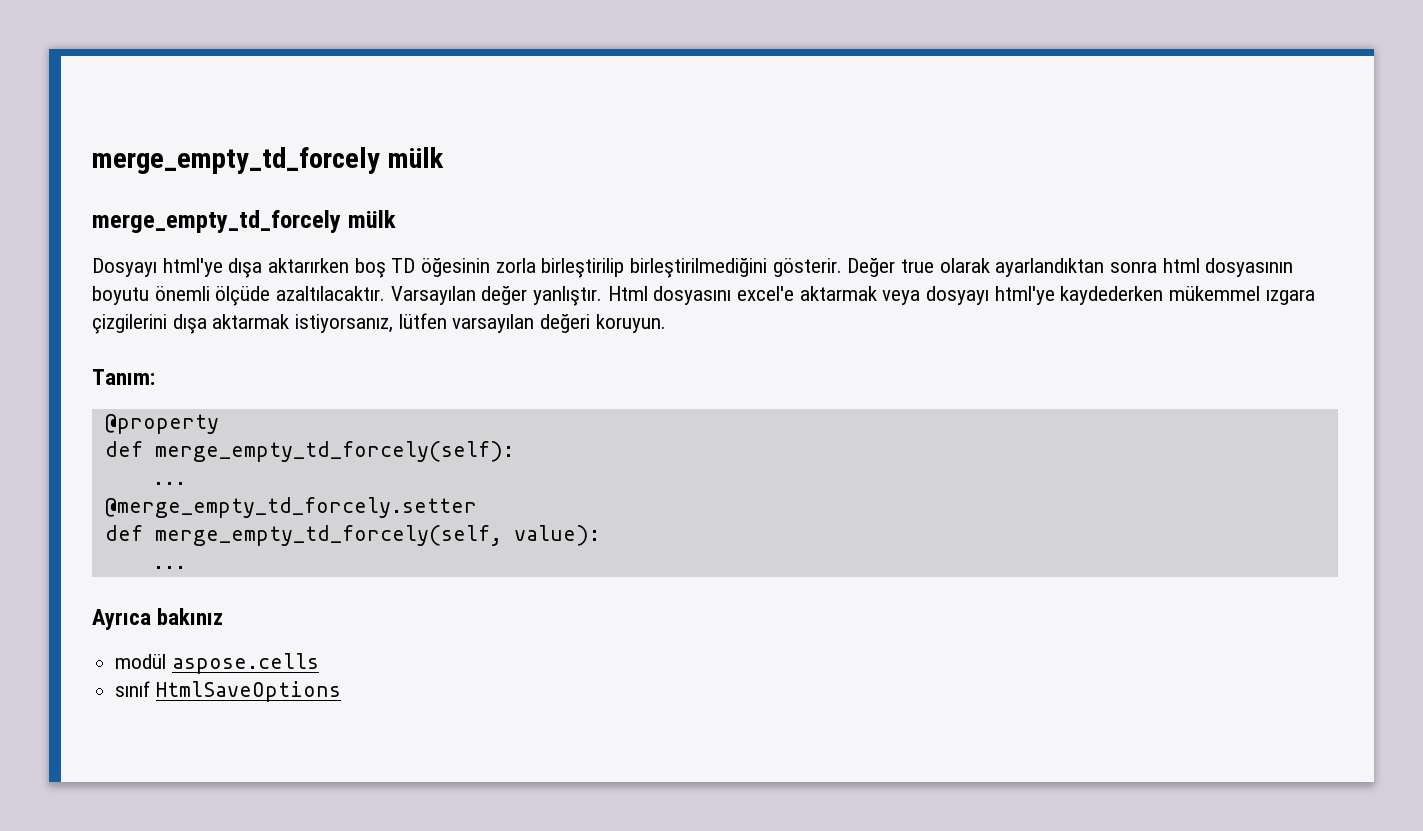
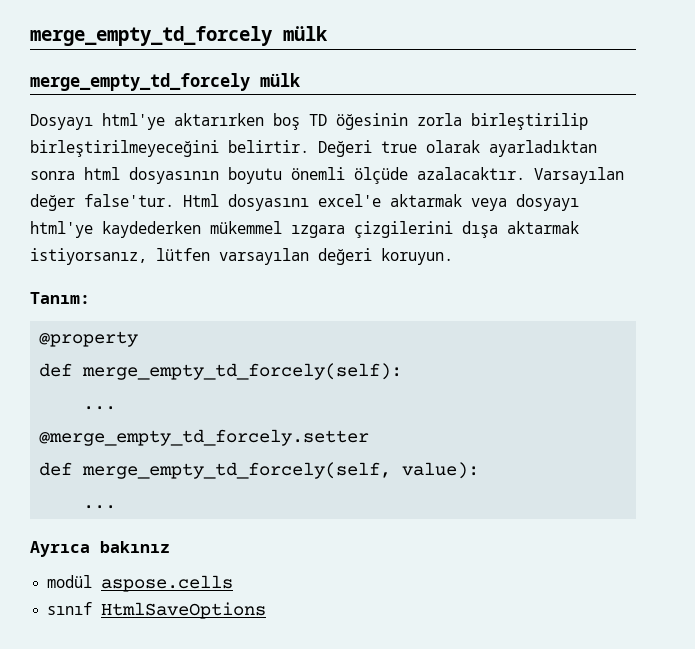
[228,258,263,278] dışa -> (165, 121) none
[630,258,896,278] birleştirilmediğini gösterir. Değer -> [30,140,372,157] birleştirilmeyeceğini belirtir. Değeri
[995,258,1105,277] ayarlandıktan -> [489,140,597,157] ayarladıktan
[276,286,386,301] azaltılacaktır. -> [417,167,525,180] azalacaktır.
[533,286,603,306] yanlıştır. -> [84,194,174,207] false'tur.

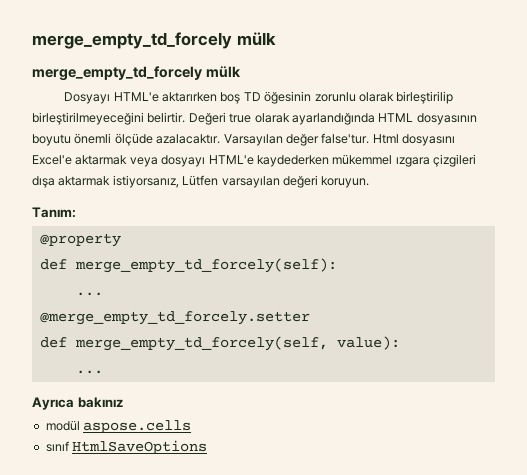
[102,113,165,130] html'ye -> [113,92,159,102] HTML'e
[417,113,462,126] zorla -> [314,92,394,102] zorunlu olarak
[489,140,597,157] [30,167,120,180] ayarladıktan sonra html -> [291,113,414,125] ayarlandığında HTML
[318,194,381,207] excel'e -> [32,155,72,165] Excel'e
[30,221,93,238] html'ye -> [208,155,254,165] HTML'e
[354,221,453,238] çizgilerini -> [433,154,476,167] çizgileri
[156,248,210,261] lütfen -> [182,175,219,186] Lütfen

